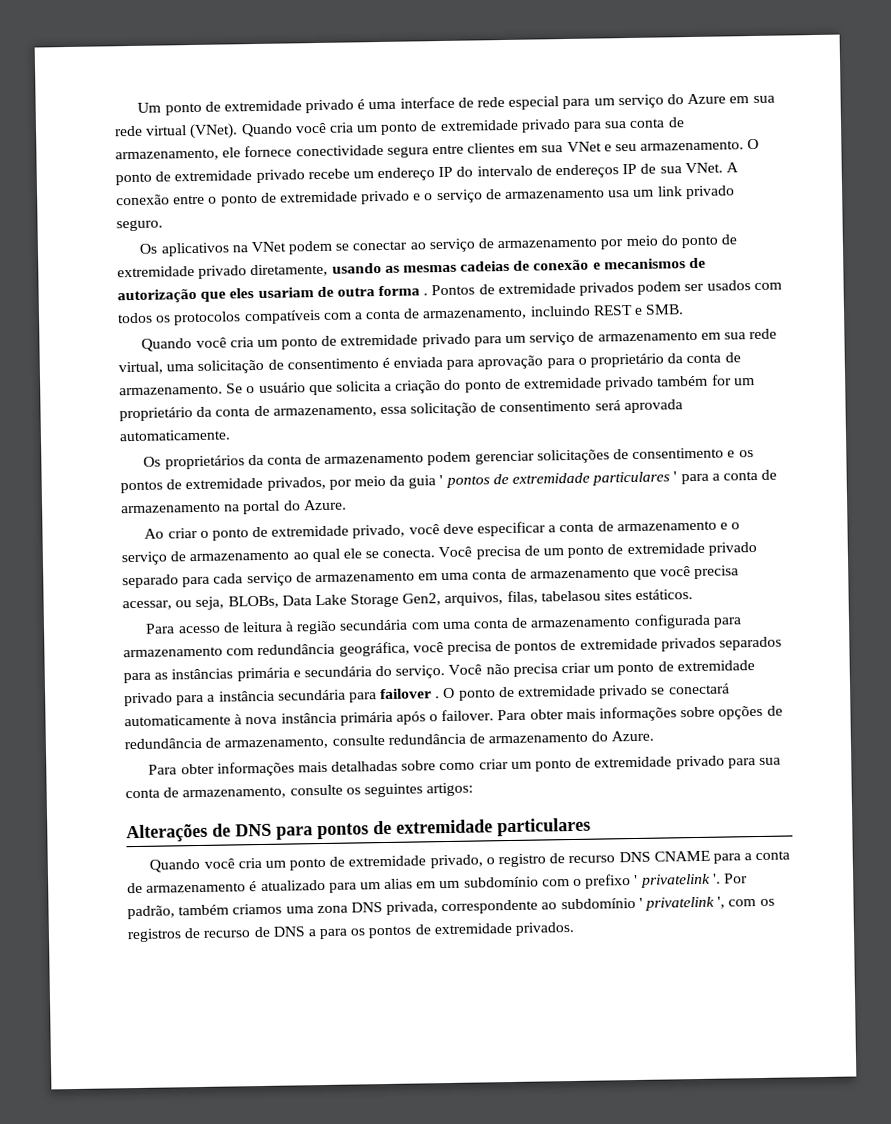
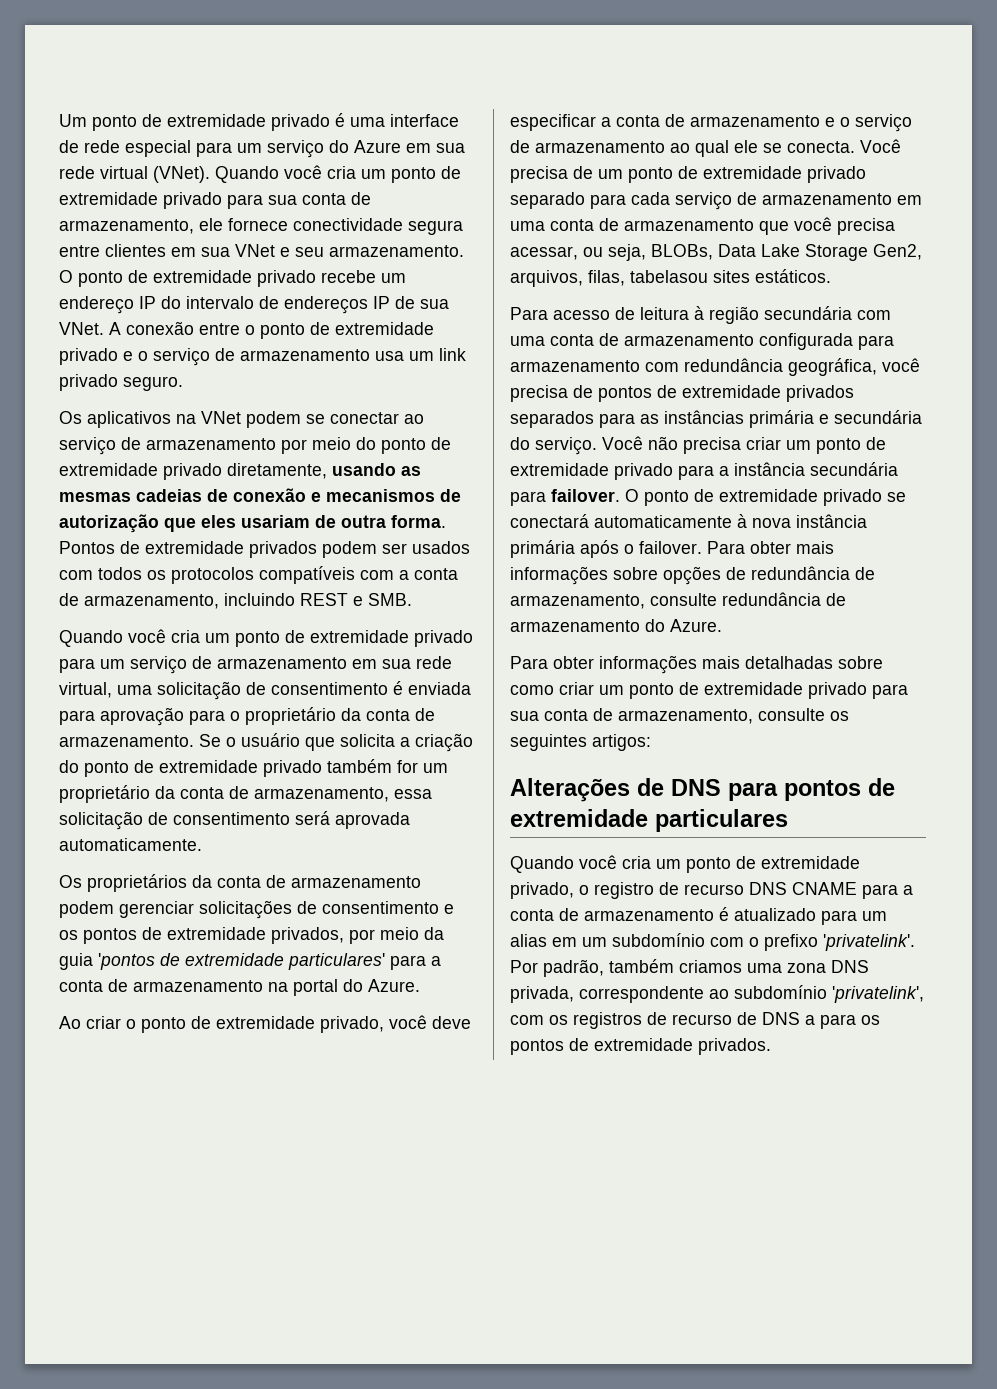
[378,285,429,297] forma . -> [391,515,446,528] forma.
[439,471,678,488] ' pontos de extremidade particulares ' -> [98,953,385,970] 'pontos de extremidade particulares'
[380,688,441,700] failover . -> [551,489,620,502] failover.
[634,873,721,888] ' privatelink '. -> [823,934,915,951] 'privatelink'.
[638,896,726,911] ' privatelink ', -> [832,986,924,1003] 'privatelink',

